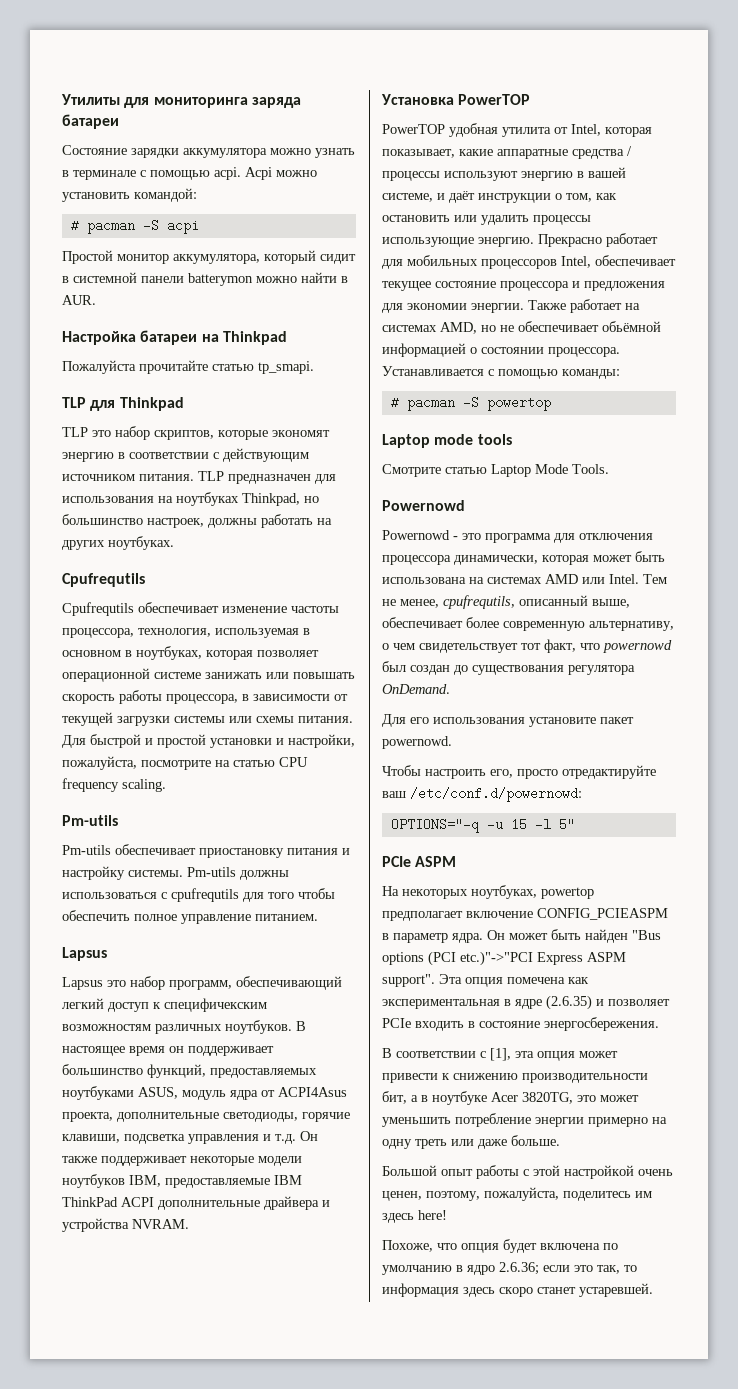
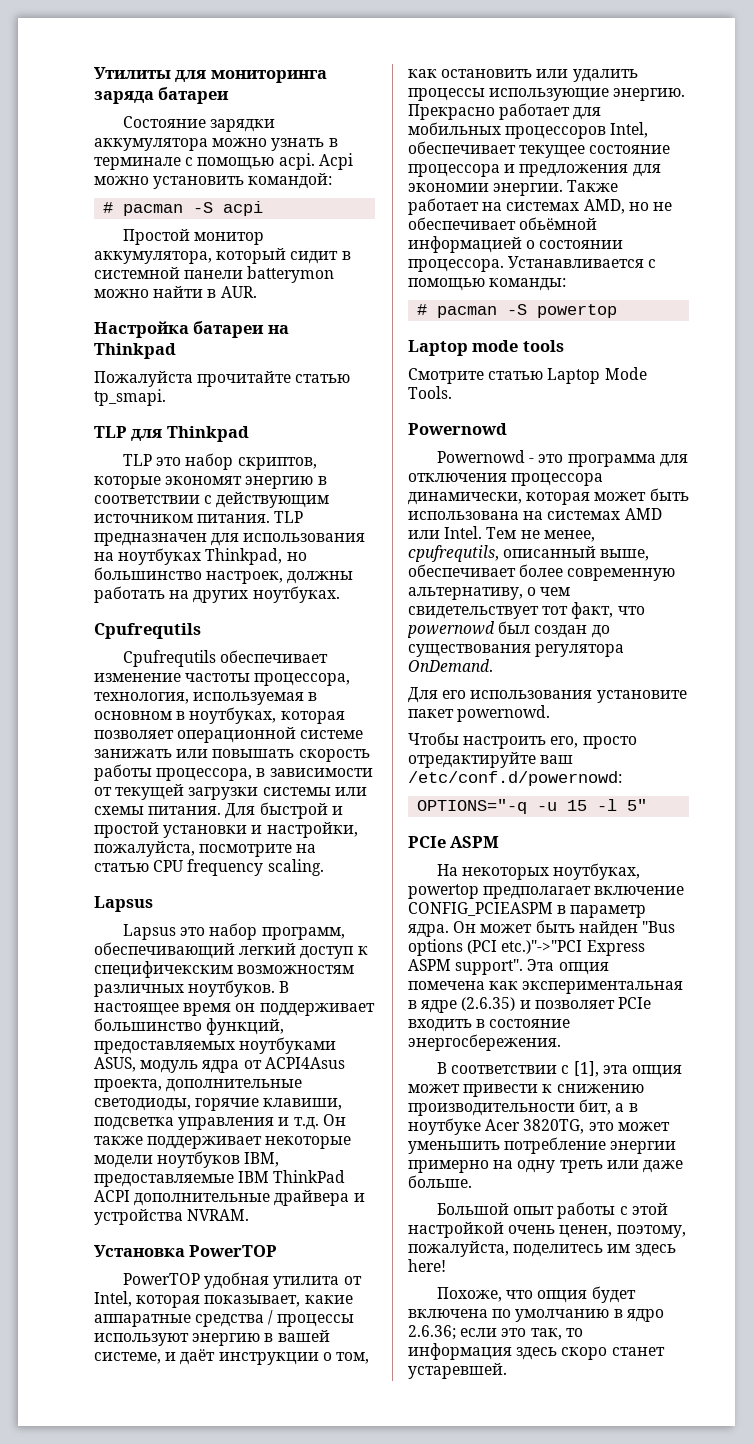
[62,815,118,826] [62,844,350,858] [62,866,289,880] [62,888,335,902] [62,910,318,924] // Pm-utils // Pm-utils обеспечивает приостановку питания и настройку системы. Pm-utils должны использоваться с cpufrequtils для того чтобы обеспечить полное управление питанием. -> (324, 867) none

